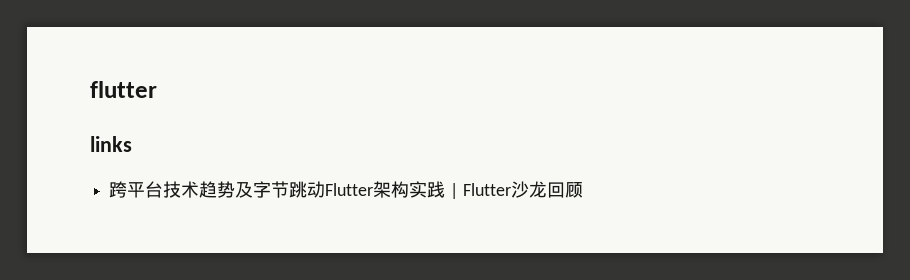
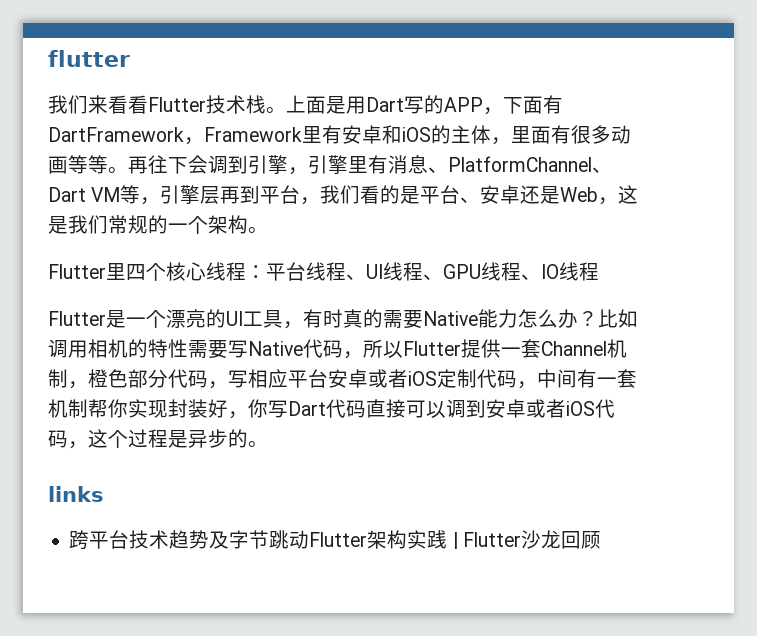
(157, 89) none -> [48,95,563,115] [48,125,631,145] [48,155,612,175] [48,185,639,205] [48,215,268,234] [48,262,599,281] [48,309,638,329] [48,339,627,359] [48,369,637,389] [48,399,615,419] [48,429,268,449] // 我们来看看Flutter技术栈。上面是用Dart写的APP，下面有DartFramework，Framework里有安卓和iOS的主体，里面有很多动画等等。再往下会调到引擎，引擎里有消息、PlatformChannel、Dart VM等，引擎层再到平台，我们看的是平台、安卓还是Web，这是我们常规的一个架构。 // Flutter里四个核心线程：平台线程、UI线程、GPU线程、IO线程 // Flutter是一个漂亮的UI工具，有时真的需要Native能力怎么办？比如调用相机的特性需要写Native代码，所以Flutter提供一套Channel机制，橙色部分代码，写相应平台安卓或者iOS定制代码，中间有一套机制帮你实现封装好，你写Dart代码直接可以调到安卓或者iOS代码，这个过程是异步的。

